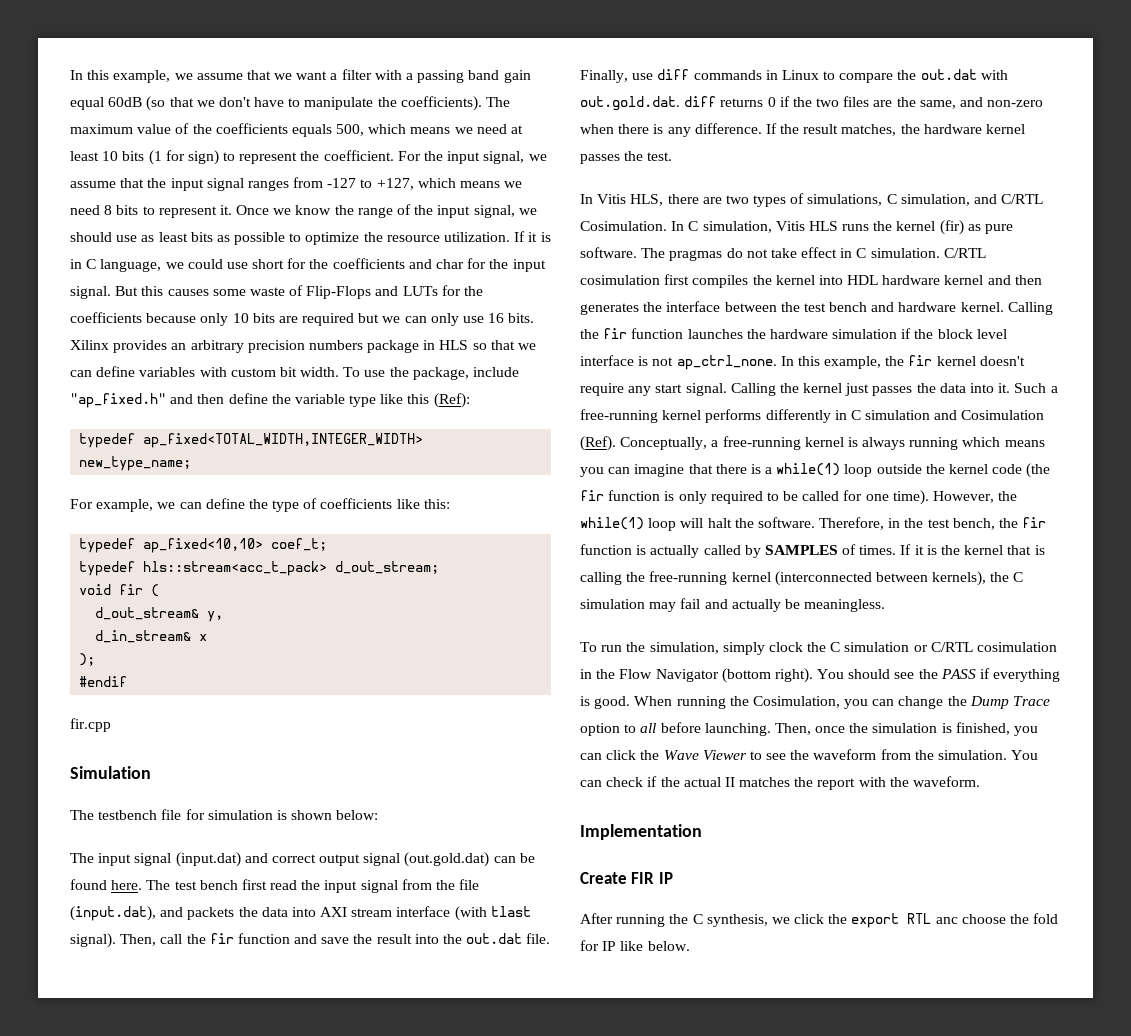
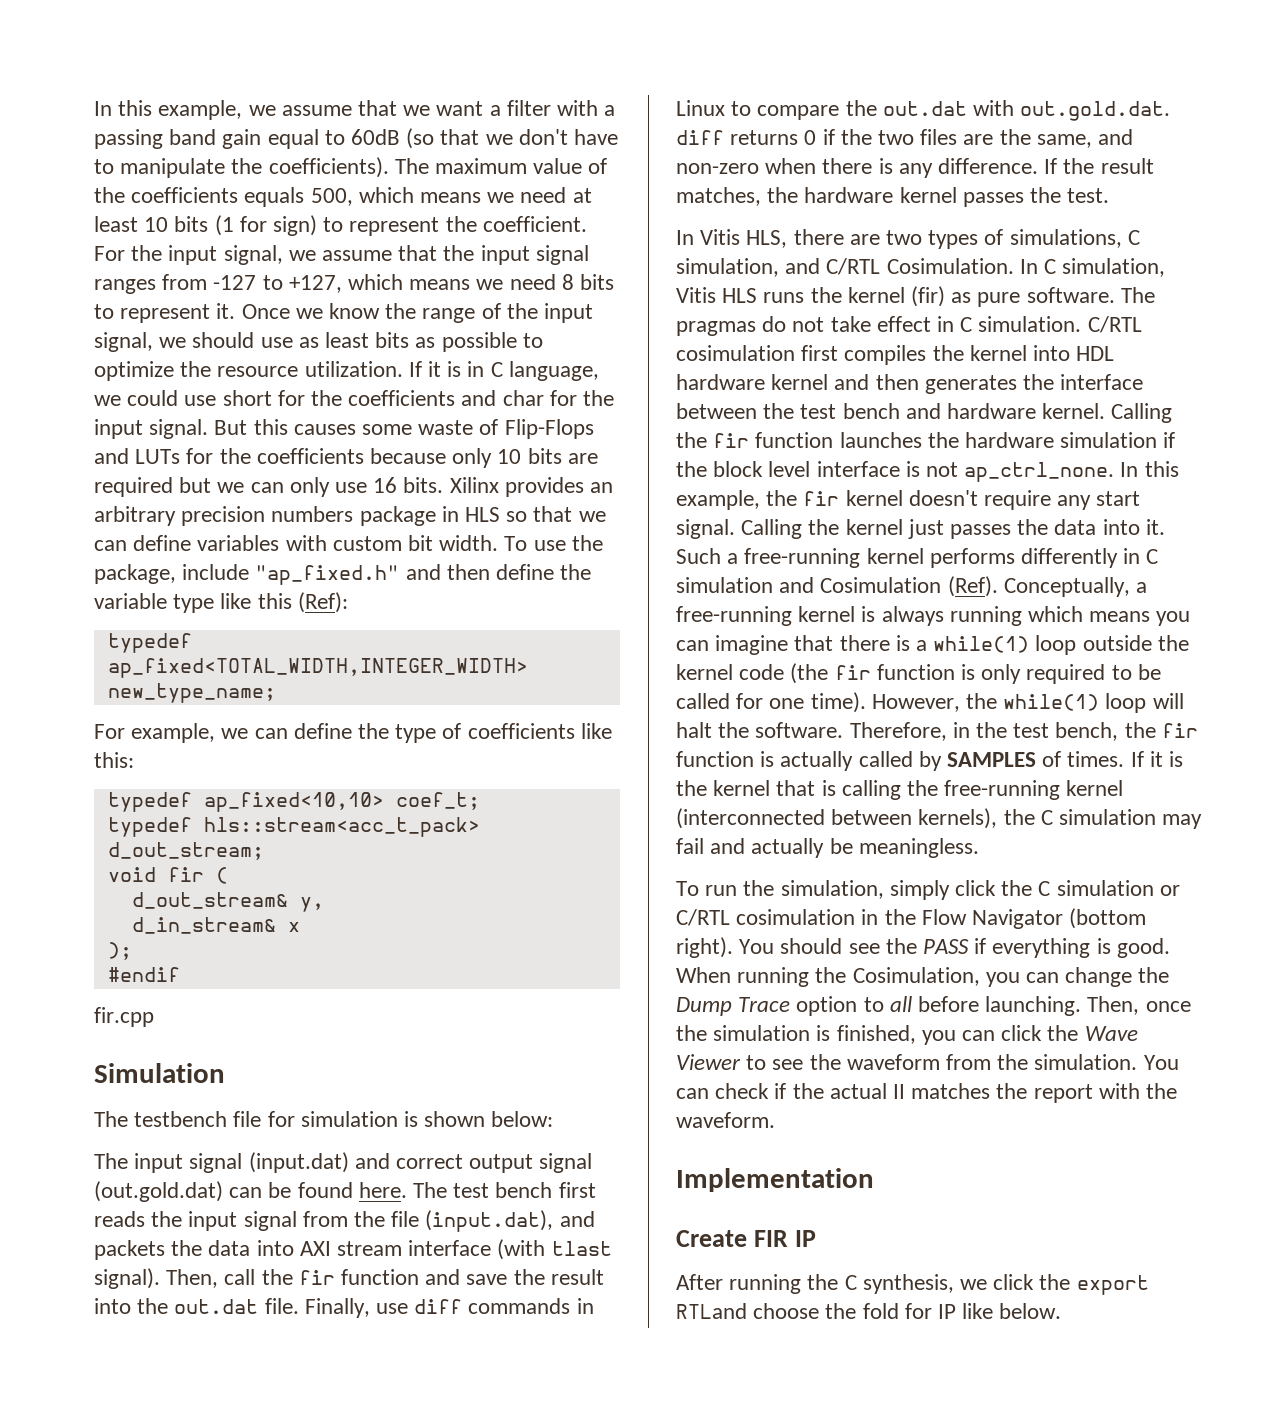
(104, 103) none -> [324,130,345,145] to
[270,880,298,890] read -> [94,1211,145,1227] reads
[768,642,803,652] clock -> [955,880,997,896] click
[907,913,958,924] RTL anc -> [676,1303,747,1319] RTLand

